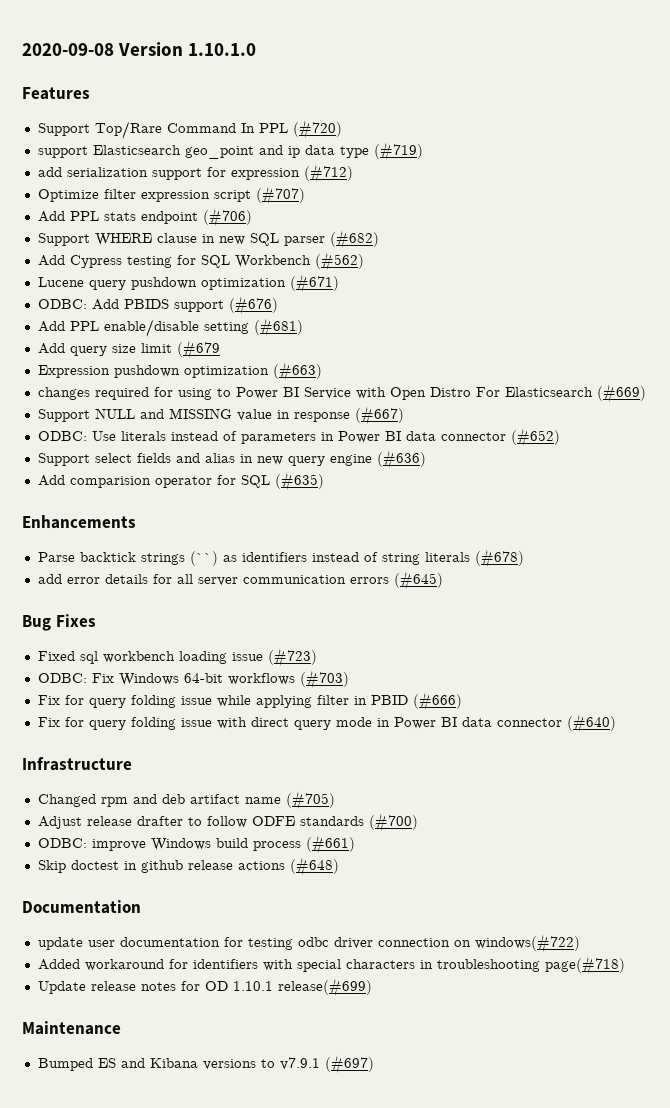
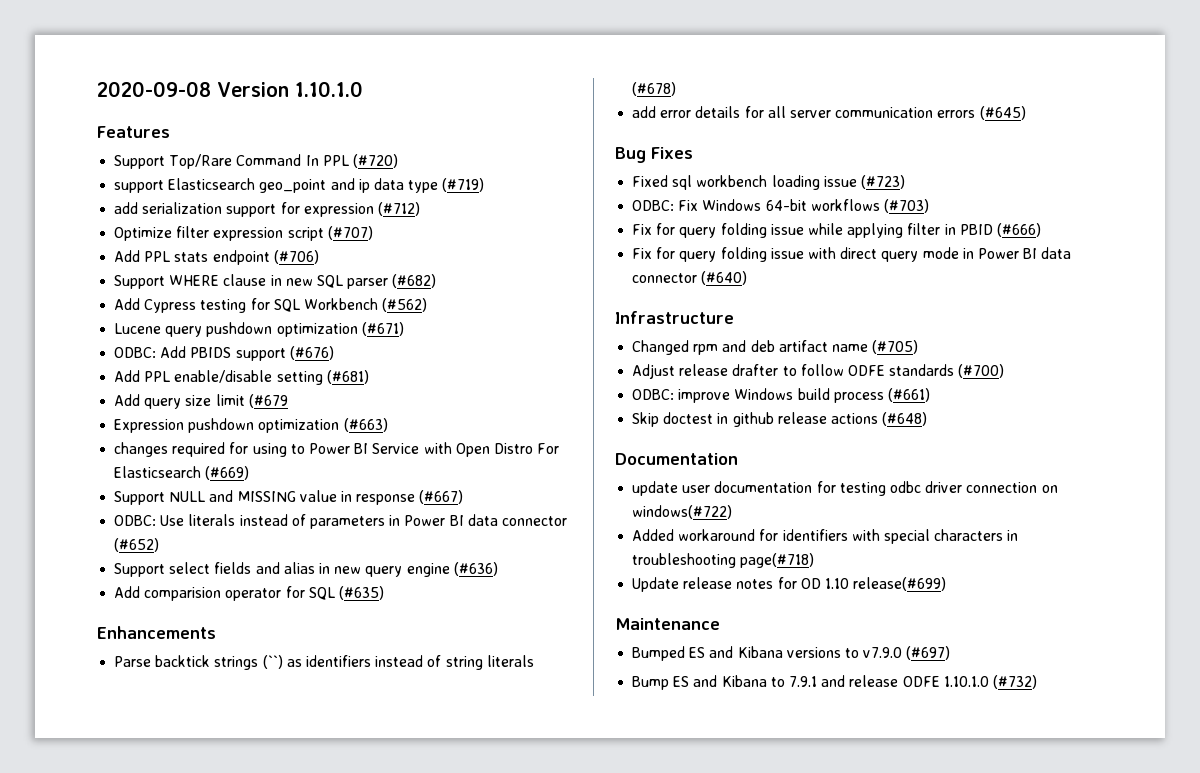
[232,981,273,991] 1.10.1 -> [824,578,849,589] 1.10
[279,1057,320,1070] v7.9.1 -> [863,647,903,658] v7.9.0
(374, 1064) none -> [632,675,1037,690] // Bump ES and Kibana to 7.9.1 and release ODFE 1.10.1.0 (#732)

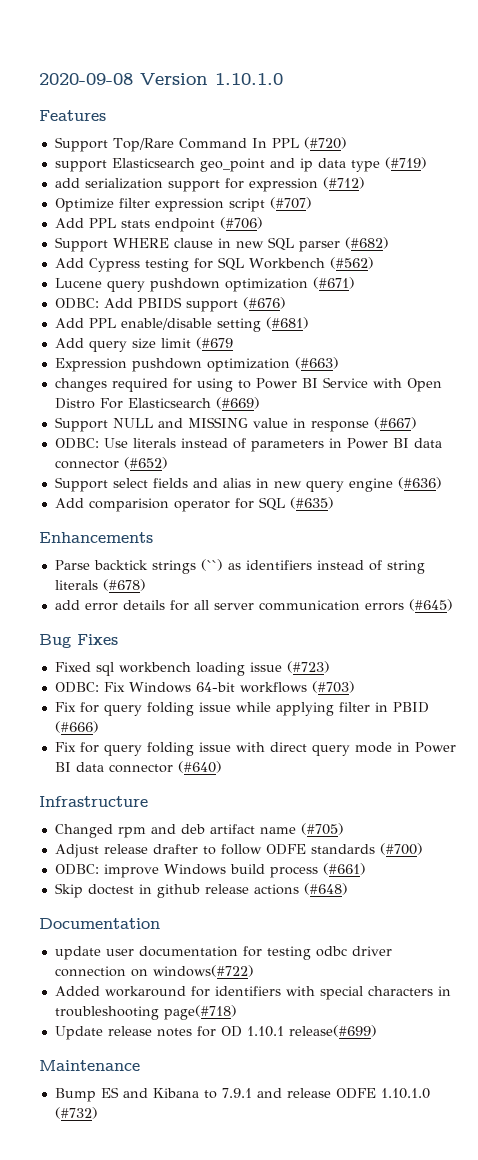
[824,578,849,589] 1.10 -> [246,1026,284,1037] 1.10.1
[632,646,951,661] // Bumped ES and Kibana versions to v7.9.0 (#697) -> (140, 1065) none

